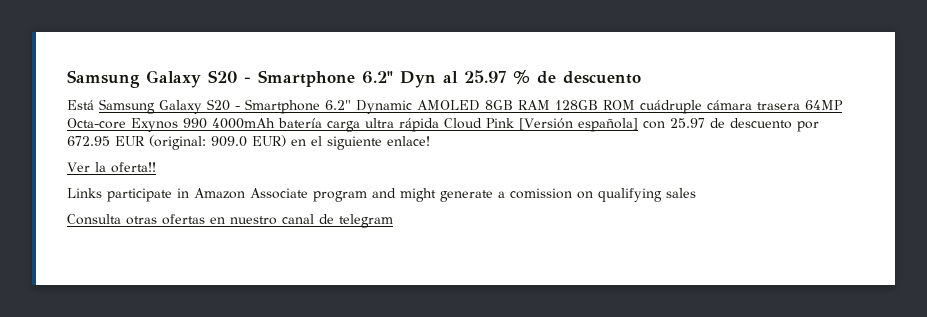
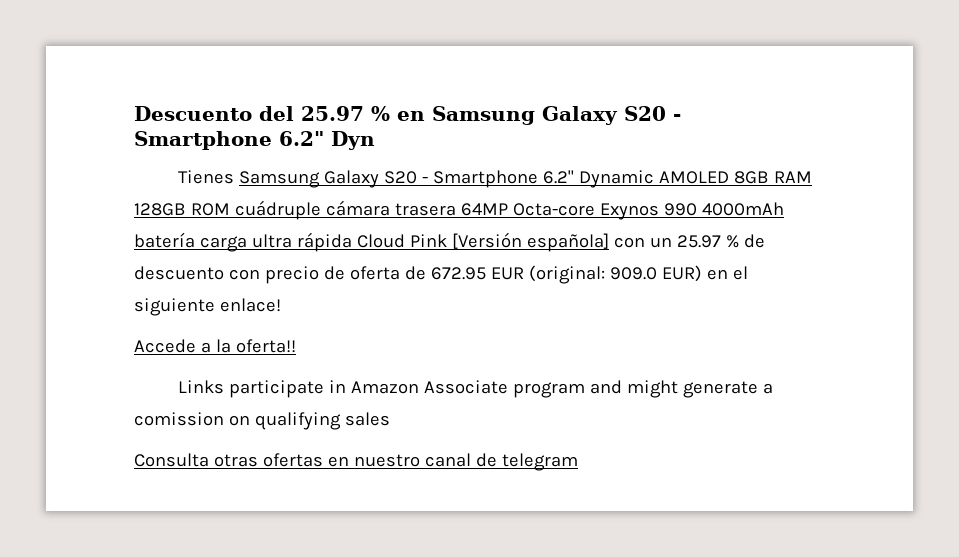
(67, 79) none -> [134,106,425,121] Descuento del 25.97 % en
[443,70,641,84] [67,100,94,110] al 25.97 % de descuento // Está -> [178,170,235,184] // Tienes
[669,118,819,132] 25.97 de descuento por -> [649,234,765,248] [134,266,426,284] un 25.97 % de descuento con precio de oferta de
[67,162,90,172] Ver -> [134,339,211,353] Accede a

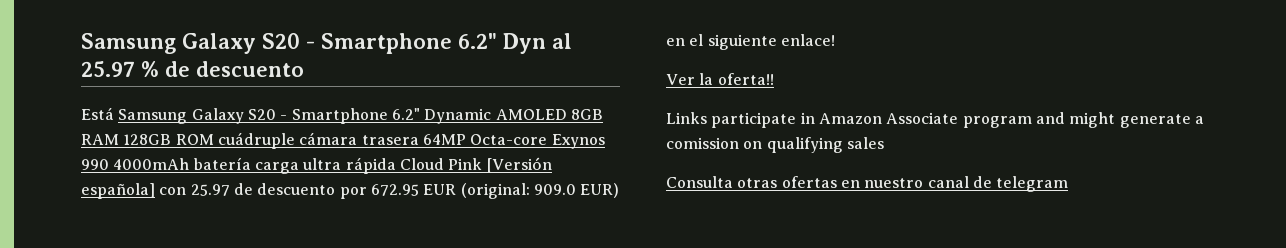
[134,106,425,121] Descuento del 25.97 % en -> (81, 43) none
[178,170,235,184] // Tienes -> [552,33,572,49] [81,61,304,77] [81,107,114,120] al 25.97 % de descuento // Está
[649,234,765,248] [134,266,426,284] un 25.97 % de descuento con precio de oferta de -> [190,183,367,199] 25.97 de descuento por
[134,339,211,353] Accede a -> [666,74,695,85] Ver

